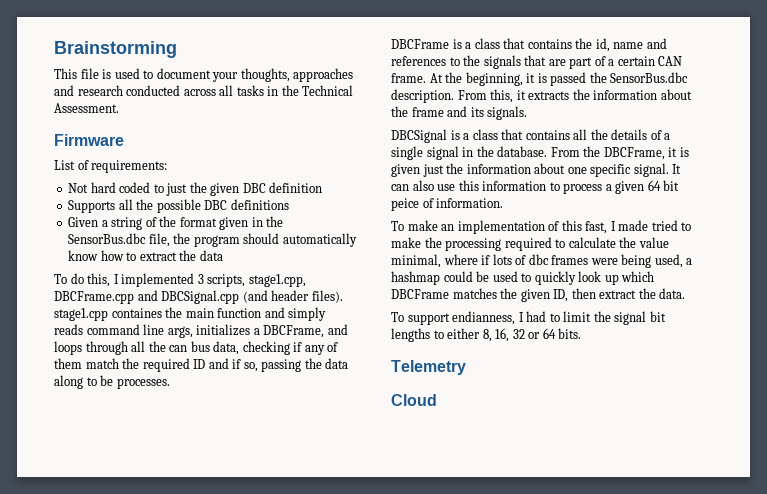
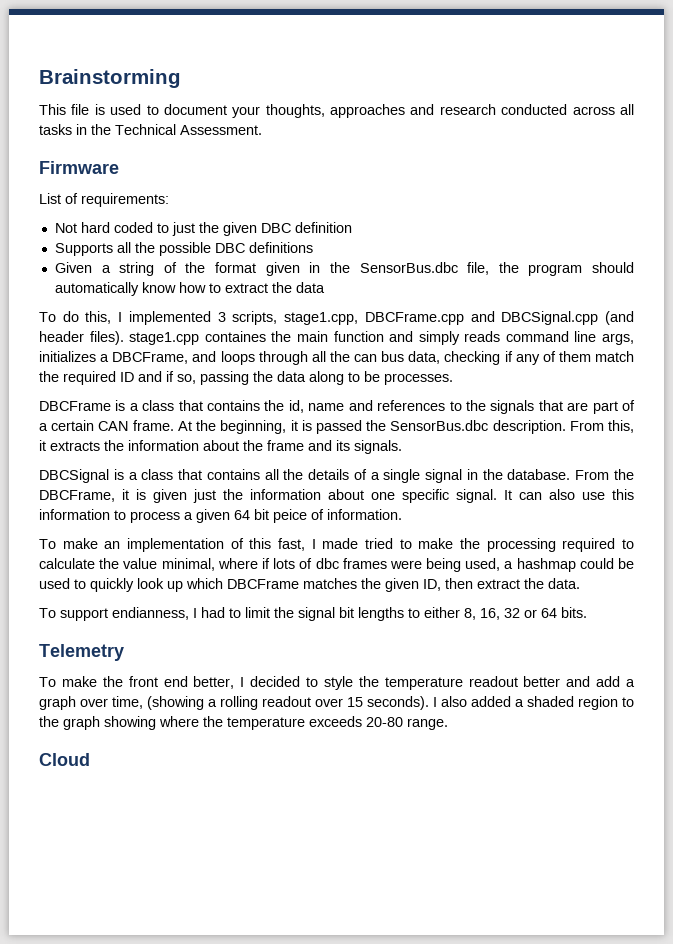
(466, 367) none -> [39,676,635,690] [39,696,634,710] [39,716,448,730] // To make the front end better, I decided to style the temperature readout better and add a graph over time, (showing a rolling readout over 15 seconds). I also added a shaded region to the graph showing where the temperature exceeds 20-80 range.

